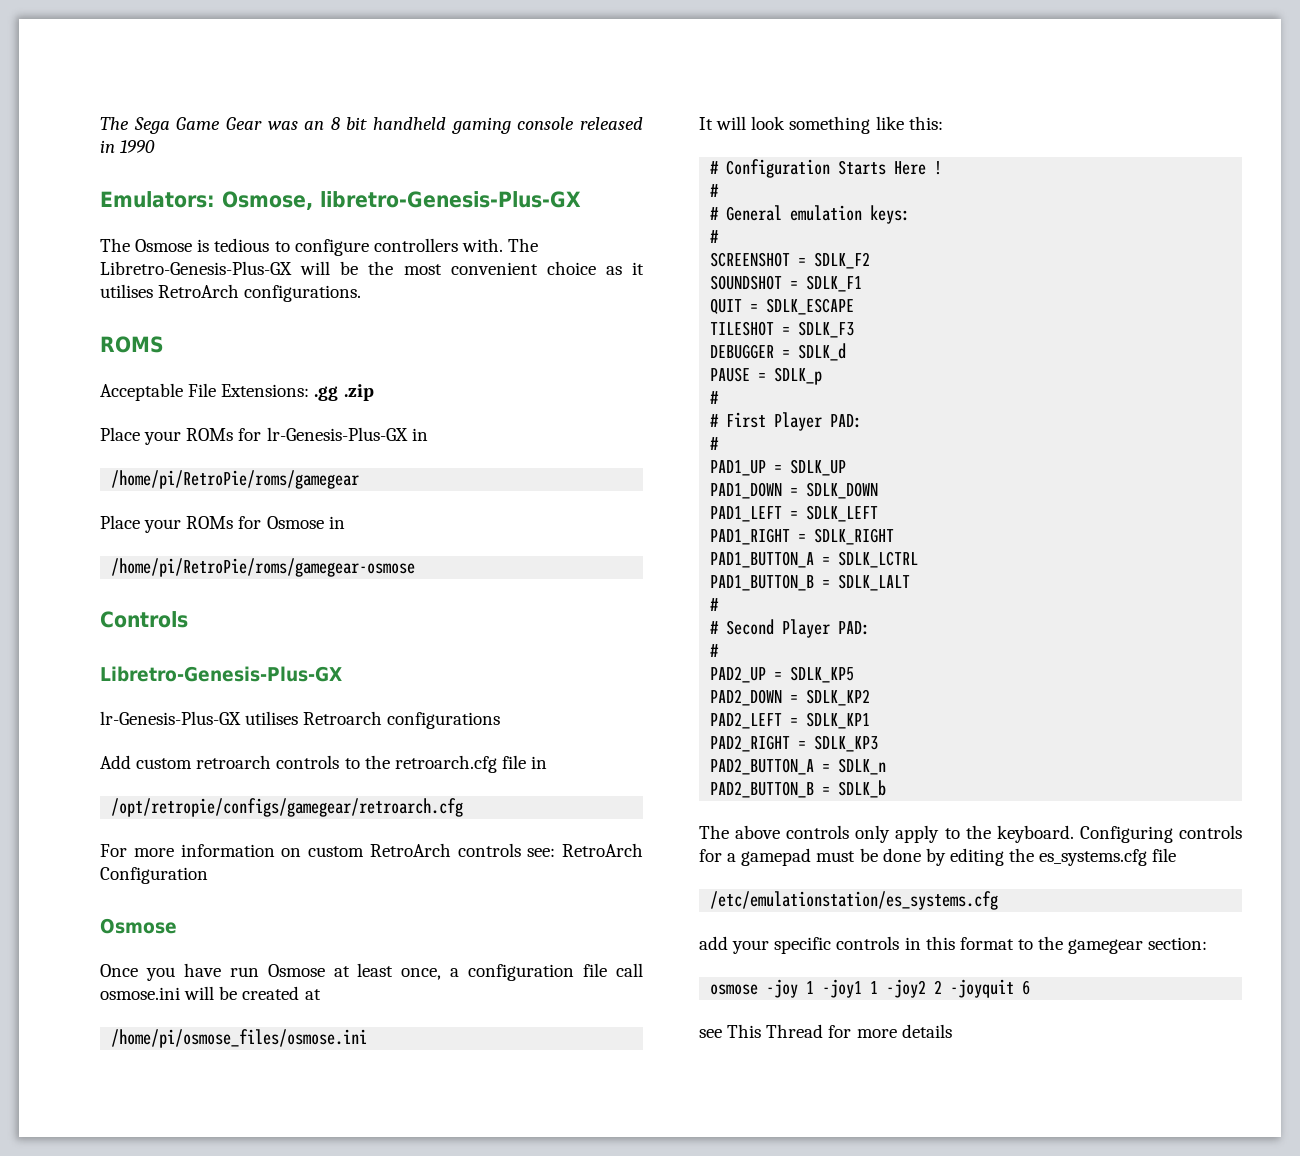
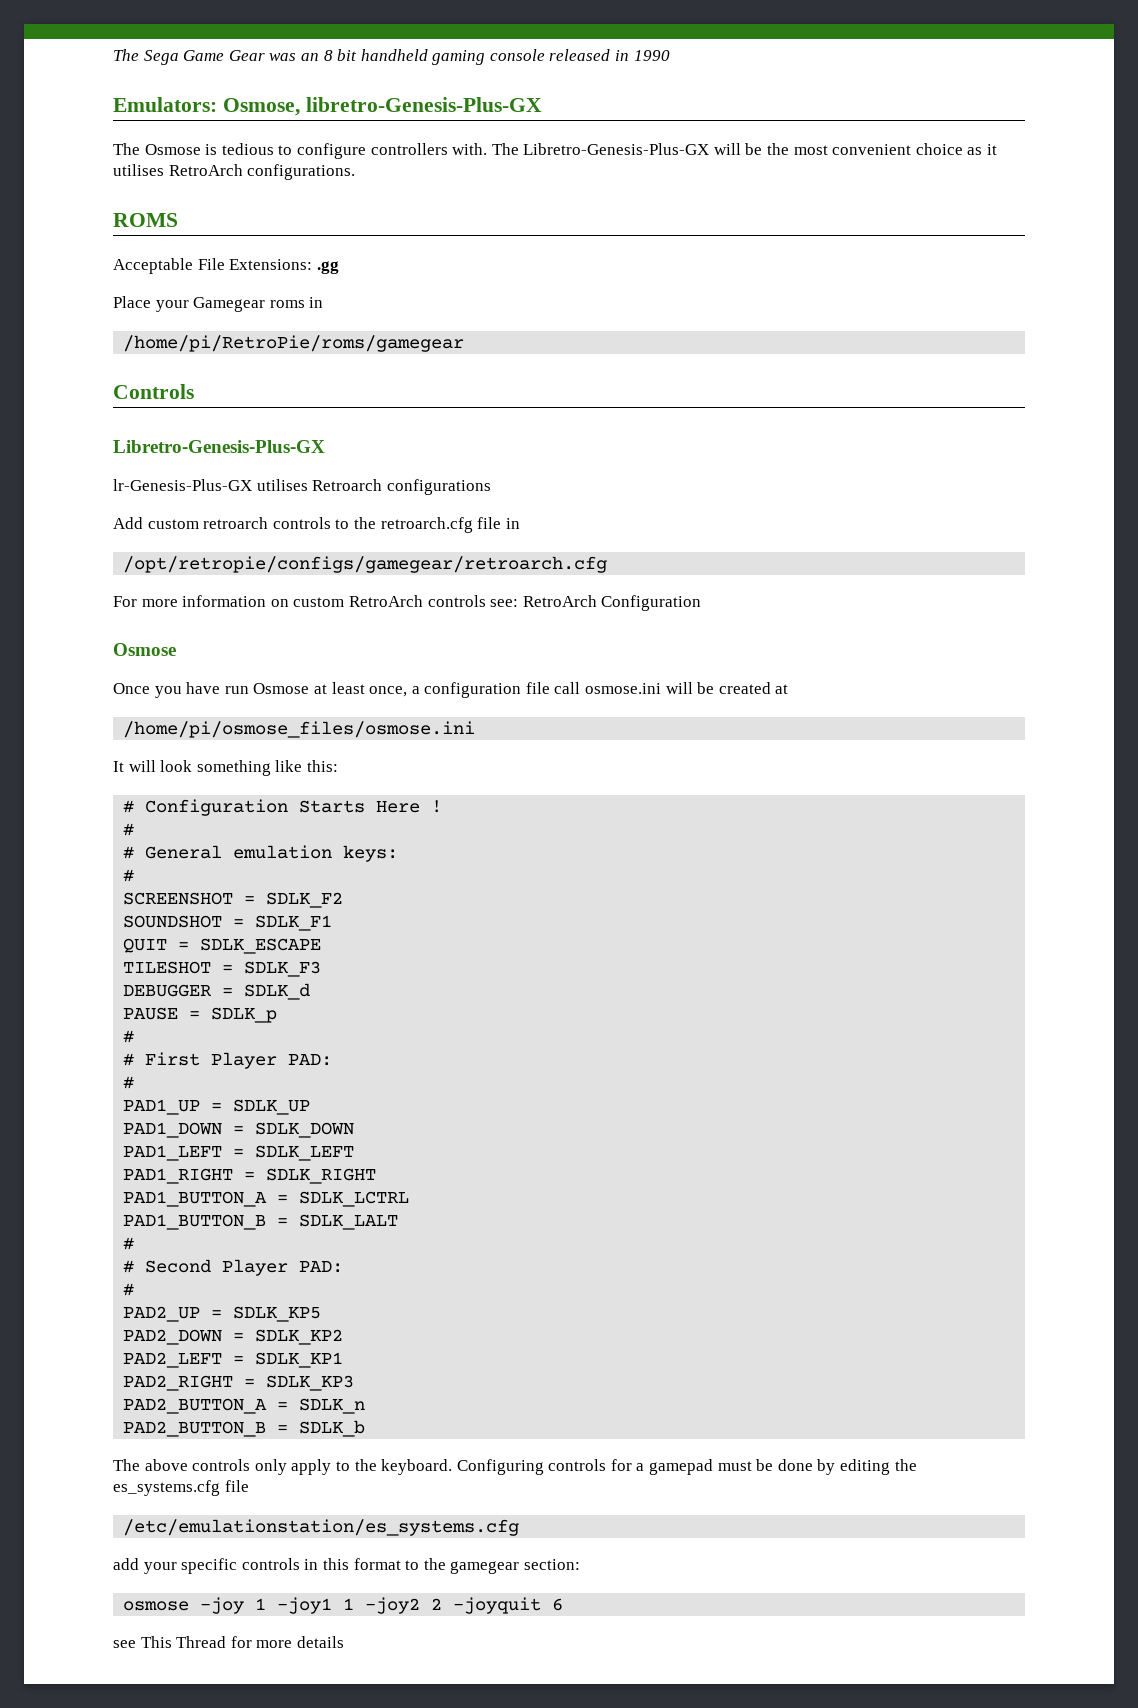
[343,384,374,401] [100,427,408,445] .zip // Place your ROMs for lr-Genesis-Plus-GX -> [113,296,305,312] // Place your Gamegear roms
[100,515,345,533] [111,558,416,577] // Place your ROMs for Osmose in // /home/pi/RetroPie/roms/gamegear-osmose -> (465, 343) none

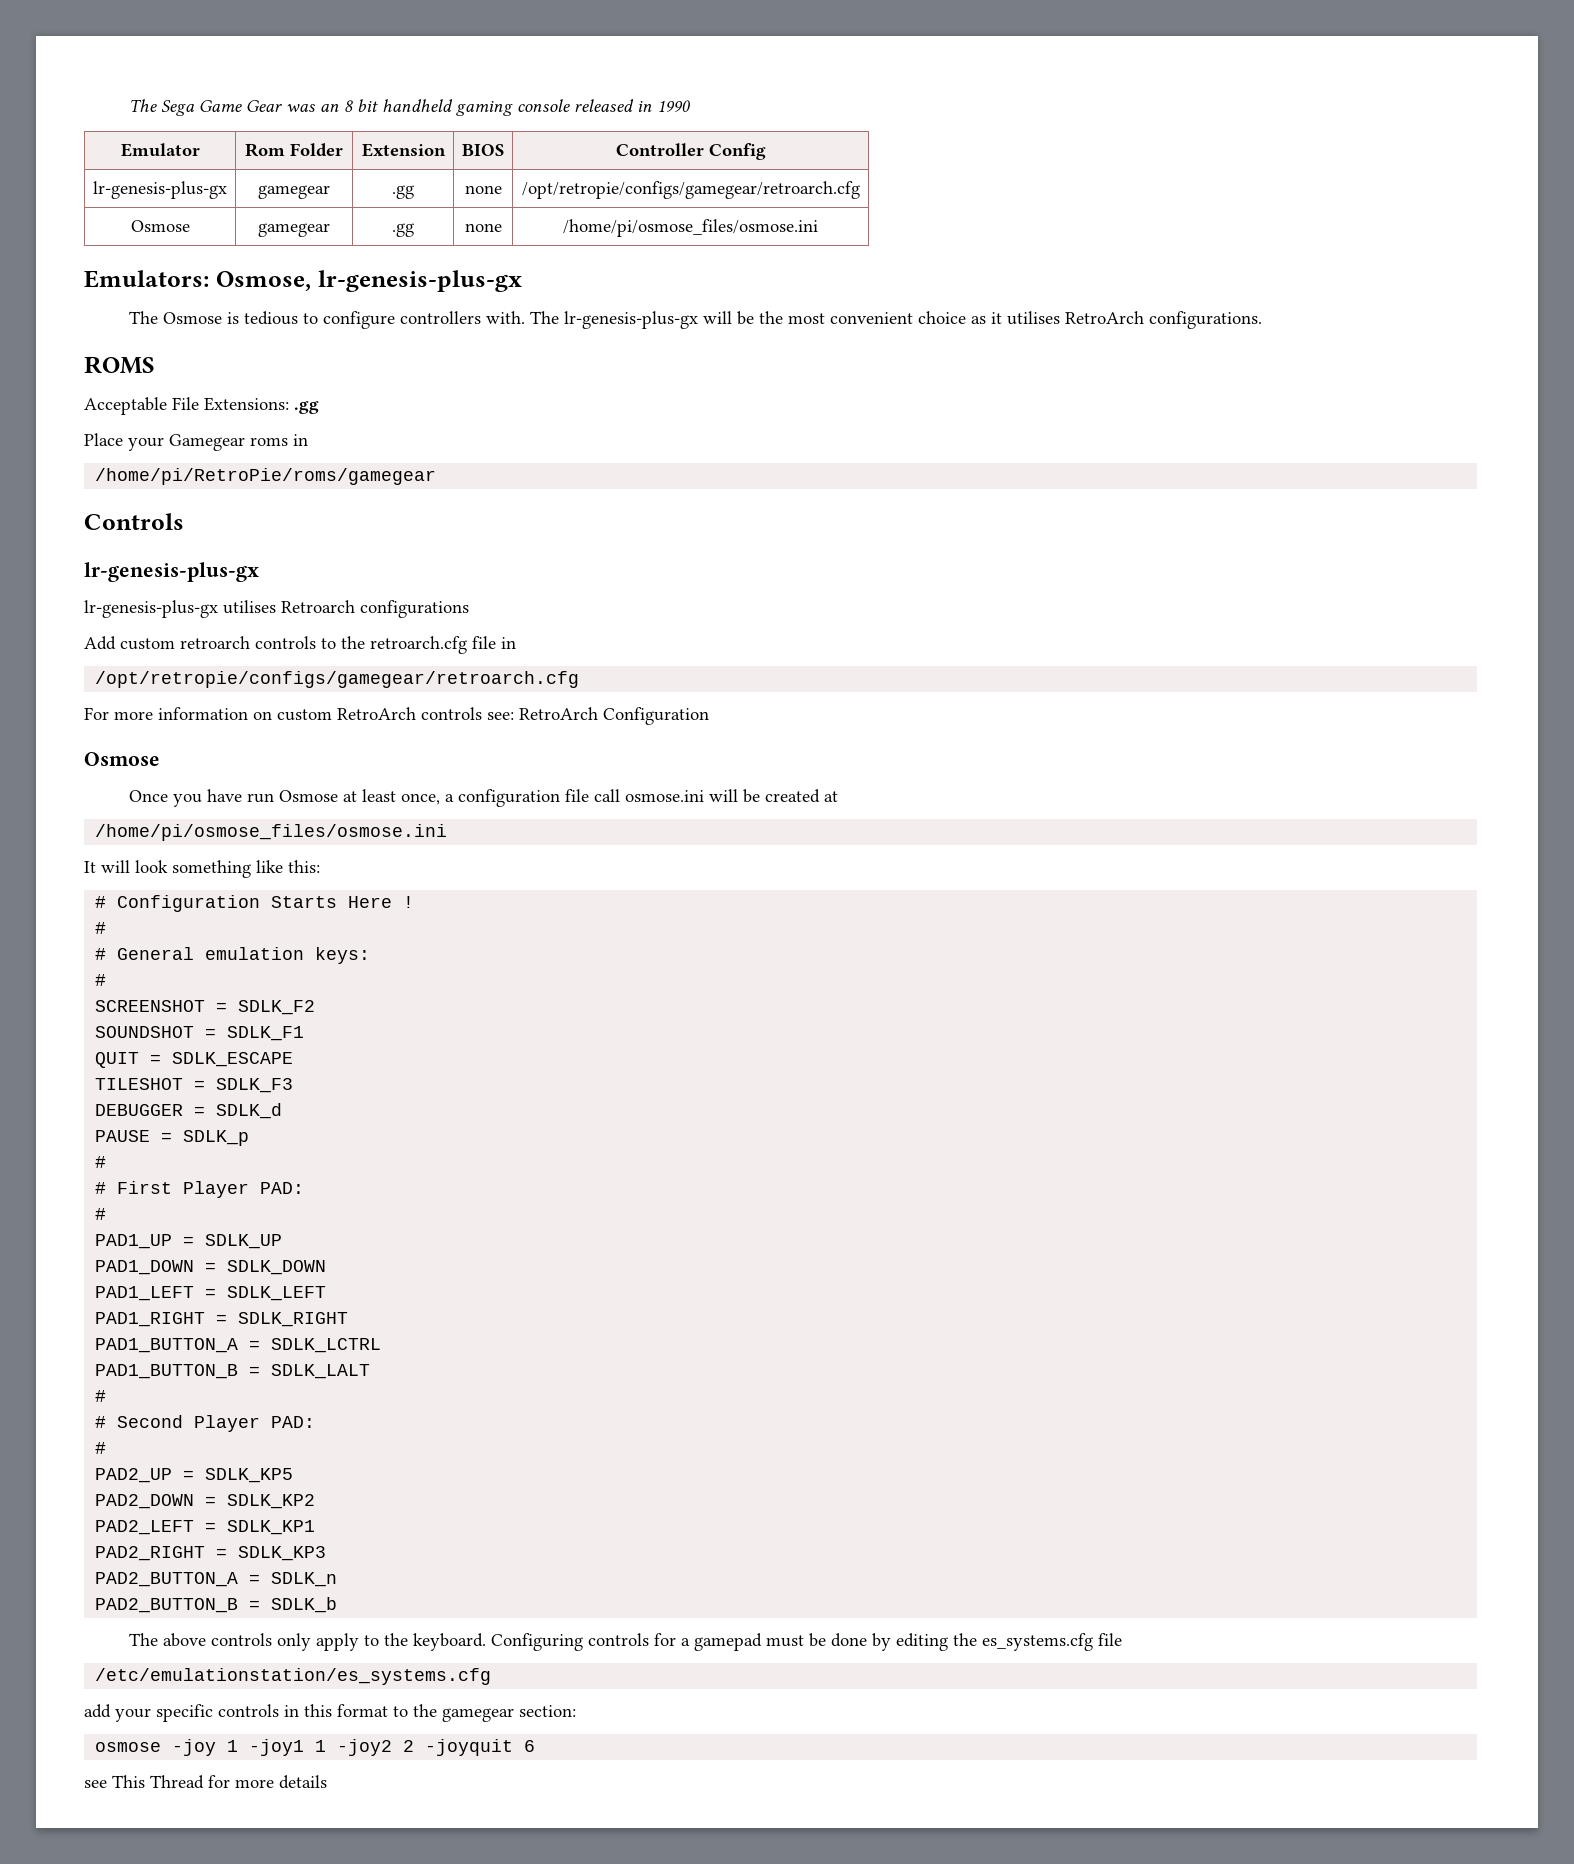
(670, 55) none -> [120,143,200,157] [244,143,343,157] [361,143,446,157] [462,144,504,156] [615,143,766,160] [93,181,227,199] [258,185,330,199] [392,185,414,199] [464,185,502,194] [521,181,860,199] [130,220,190,232] [258,223,330,237] [392,223,414,237] [464,223,502,232] [563,219,818,237] // Emulator | Rom Folder | Extension | BIOS | Controller Config // lr-genesis-plus-gx | gamegear | .gg | none | /opt/retropie/configs/gamegear/retroarch.cfg // Osmose | gamegear | .gg | none | /home/pi/osmose_files/osmose.ini
[305,97,542,112] libretro-Genesis-Plus-GX -> [317,270,522,292] lr-genesis-plus-gx
[523,143,710,155] Libretro-Genesis-Plus-GX -> [564,311,699,329] lr-genesis-plus-gx
[113,440,325,453] [113,479,252,491] Libretro-Genesis-Plus-GX // lr-Genesis-Plus-GX -> [84,562,259,582] [84,600,218,618] lr-genesis-plus-gx // lr-genesis-plus-gx

